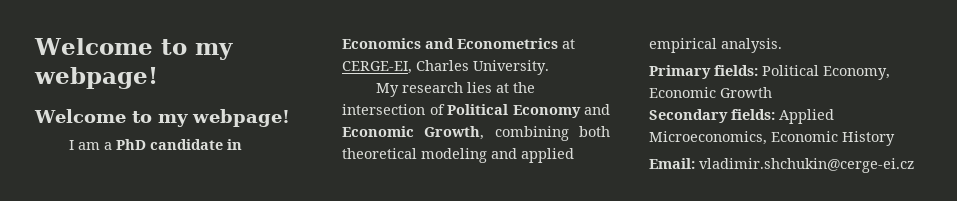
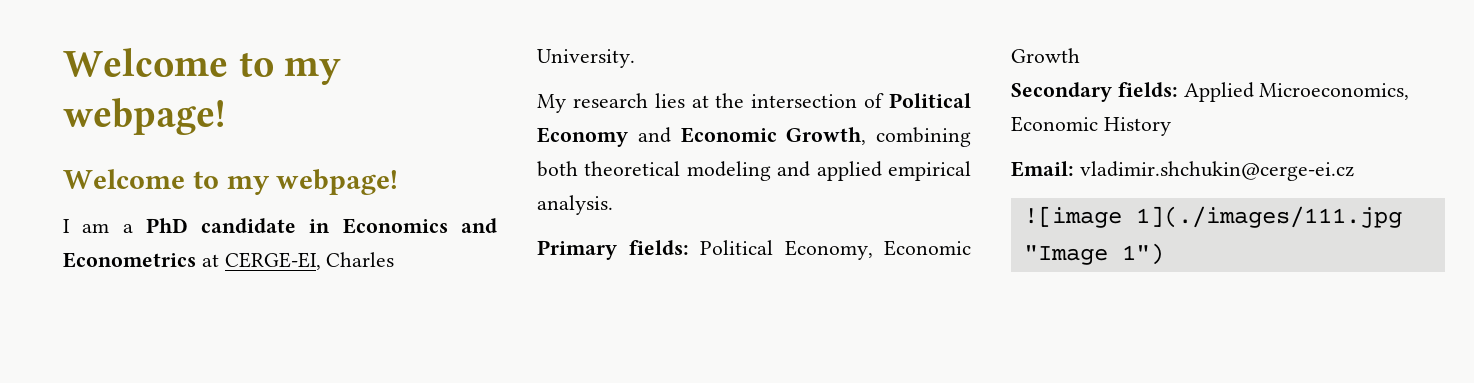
(914, 165) none -> [1023,206,1402,228] [1023,243,1164,265] // ![image 1](./images/111.jpg "Image 1")

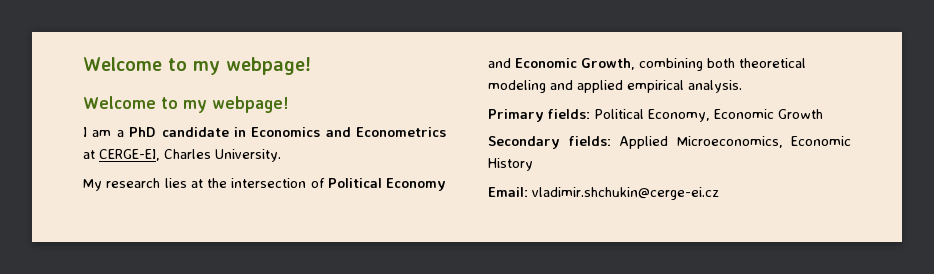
[1023,206,1402,228] [1023,243,1164,265] // ![image 1](./images/111.jpg "Image 1") -> (719, 193) none

